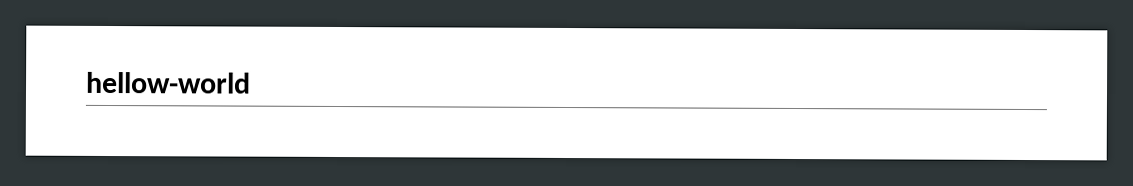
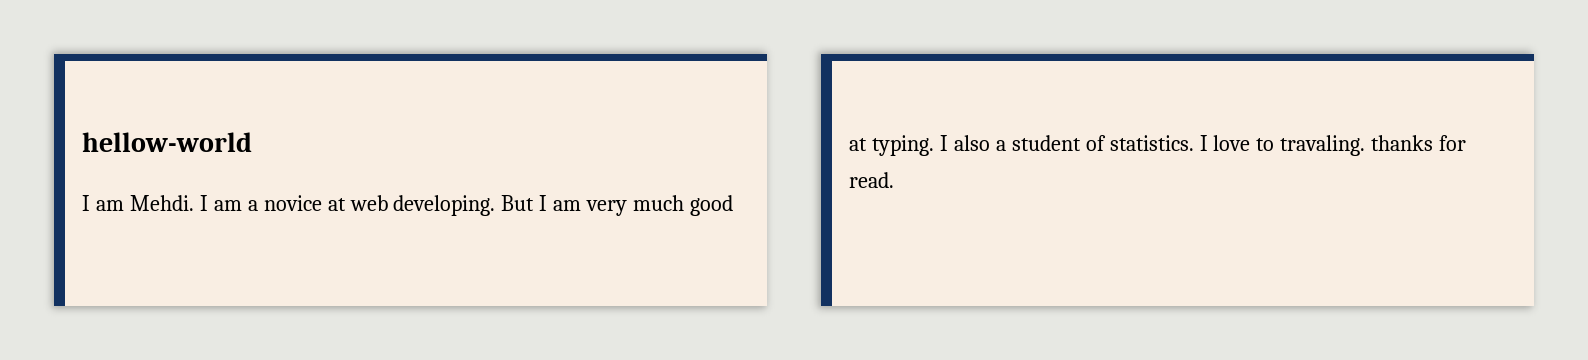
(251, 82) none -> [82,195,734,216] [849,135,1467,156] [849,172,894,188] // I am Mehdi. I am a novice at web developing. But I am very much good at typing. I also a student of statistics. I love to travaling. thanks for read.

